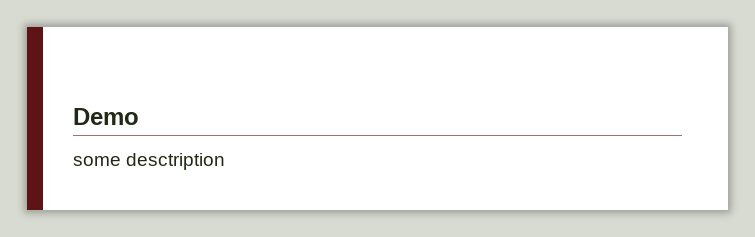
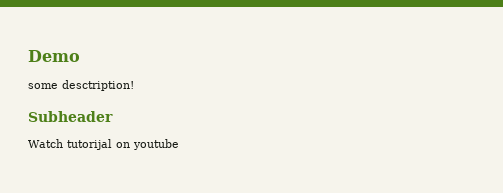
[126,153,226,170] desctription -> [62,80,134,91] [28,111,113,122] [28,139,179,150] desctription! // Subheader // Watch tutorijal on youtube

